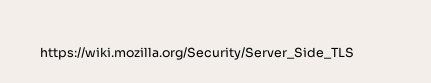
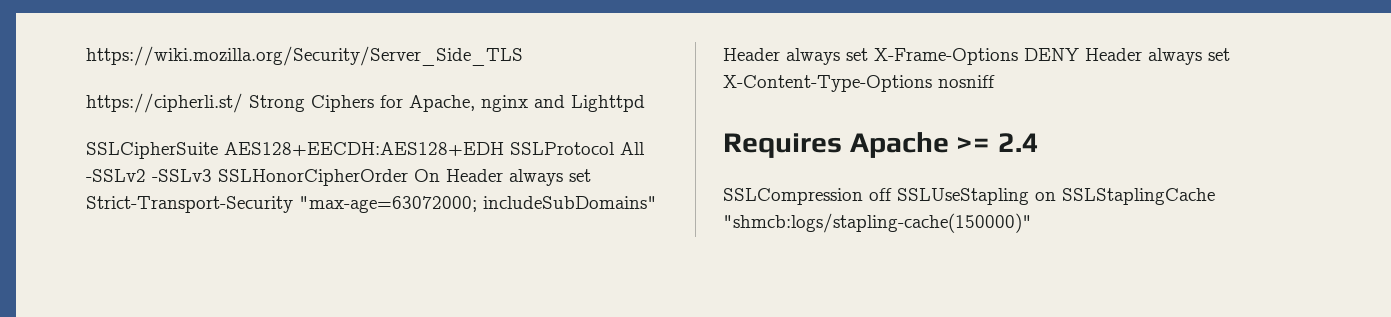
(354, 53) none -> [86,93,645,113] [86,142,645,159] [86,169,591,186] [86,196,657,213] [723,48,1230,65] [723,75,995,92] [723,132,1040,158] [723,188,1215,205] [723,213,1032,233] // https://cipherli.st/ Strong Ciphers for Apache, nginx and Lighttpd // SSLCipherSuite AES128+EECDH:AES128+EDH SSLProtocol All -SSLv2 -SSLv3 SSLHonorCipherOrder On Header always set Strict-Transport-Security "max-age=63072000; includeSubDomains" Header always set X-Frame-Options DENY Header always set X-Content-Type-Options nosniff // Requires Apache >= 2.4 // SSLCompression off SSLUseStapling on SSLStaplingCache "shmcb:logs/stapling-cache(150000)"

